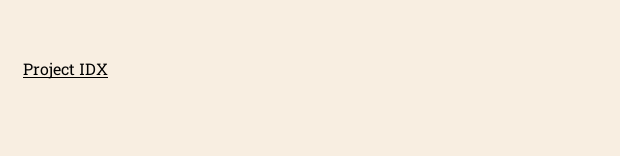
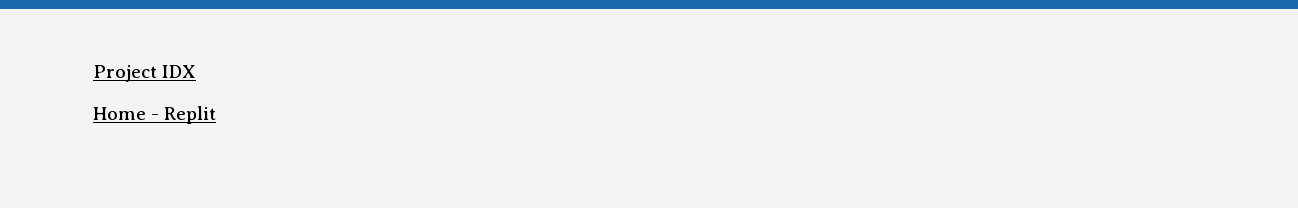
(109, 69) none -> [93,106,217,124] // Home - Replit

